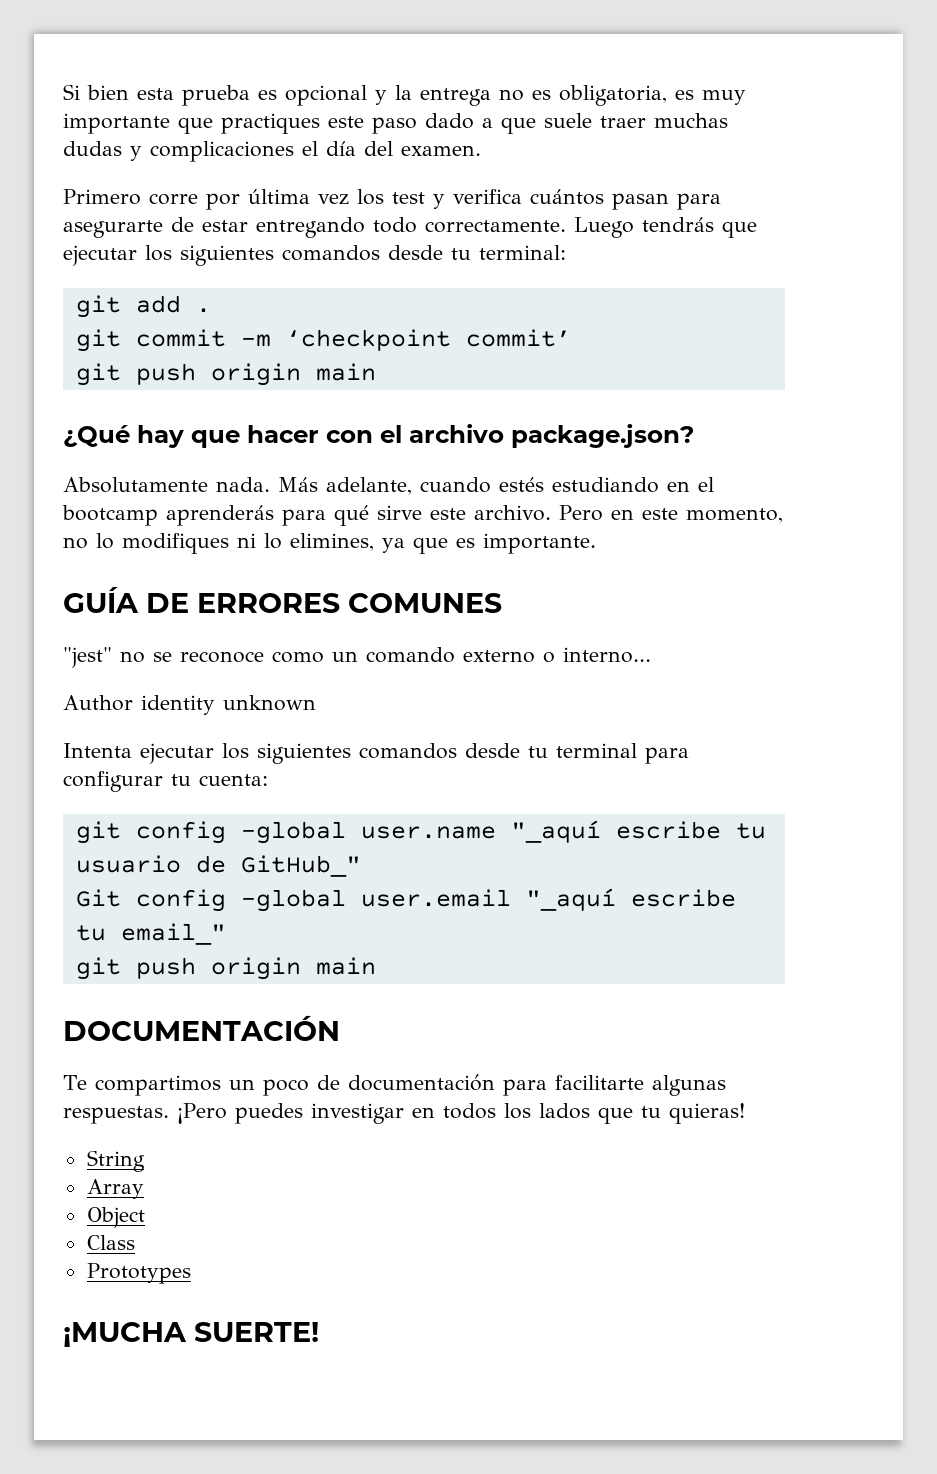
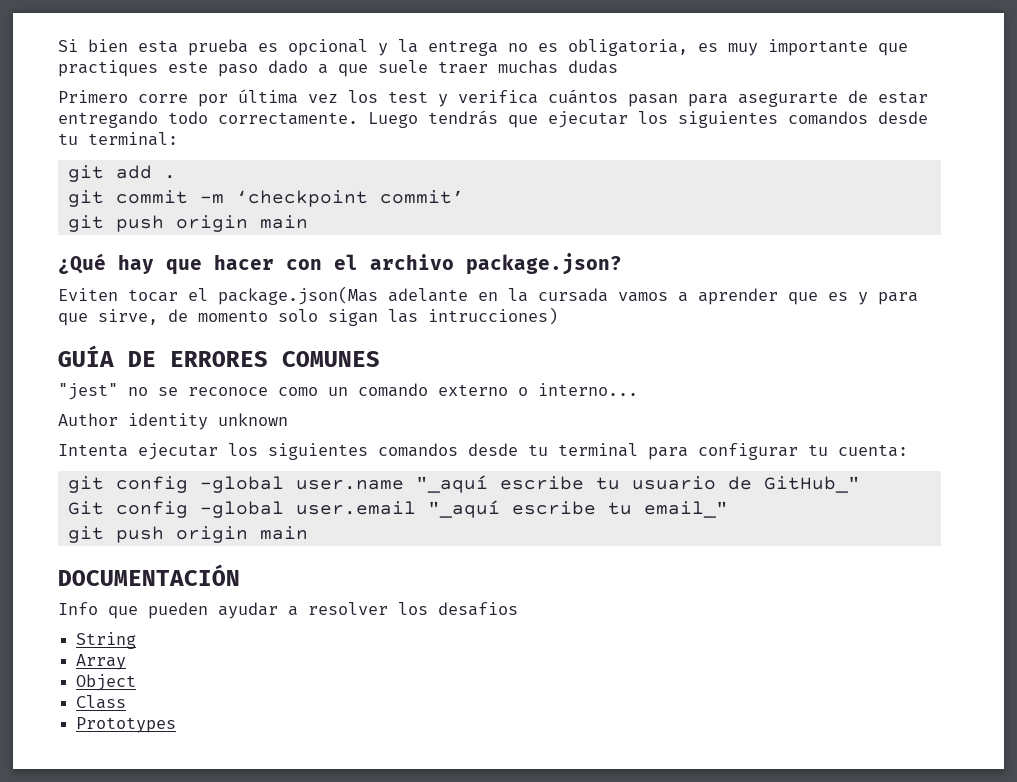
[130,141,481,162] y complicaciones el día del examen. -> (618, 67) none
[63,477,714,495] [62,505,783,526] [63,533,596,554] Absolutamente nada. Más adelante, cuando estés estudiando en el bootcamp aprenderás para qué sirve este archivo. Pero en este momento, no lo modifiques ni lo elimines, ya que es importante. -> [58,286,918,305] [58,307,558,326] Eviten tocar el package.json(Mas adelante en la cursada vamos a aprender que es y para que sirve, de momento solo sigan las intrucciones)
[63,1074,726,1096] [63,1103,745,1124] Te compartimos un poco de documentación para facilitarte algunas respuestas. ¡Pero puedes investigar en todos los lados que tu quieras! -> [58,602,518,619] Info que pueden ayudar a resolver los desafios
[63,1322,319,1347] // ¡MUCHA SUERTE! -> (177, 725) none

